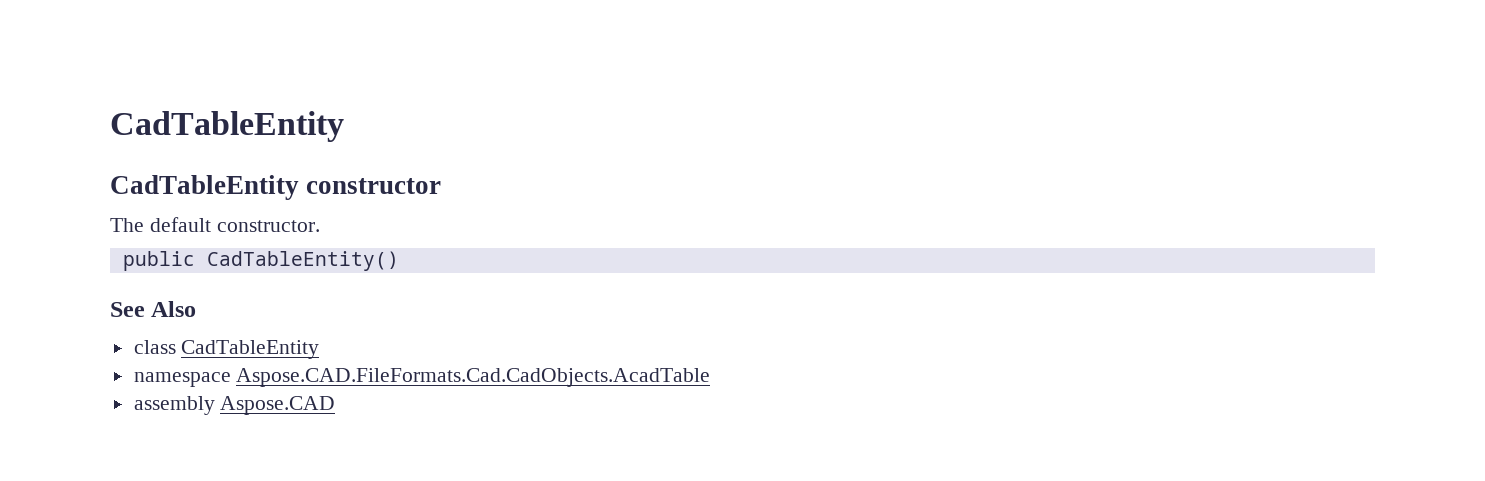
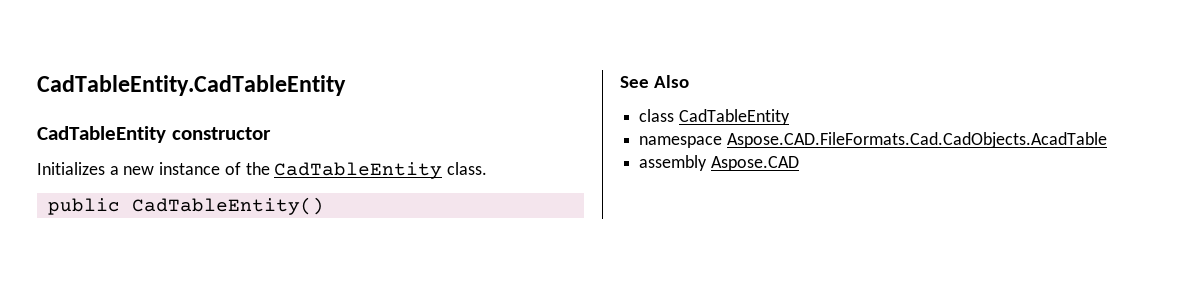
[110,111,344,142] CadTableEntity -> [37,75,346,96] CadTableEntity.CadTableEntity
[110,217,320,232] The default constructor. -> [37,162,488,179] Initializes a new instance of the CadTableEntity class.

